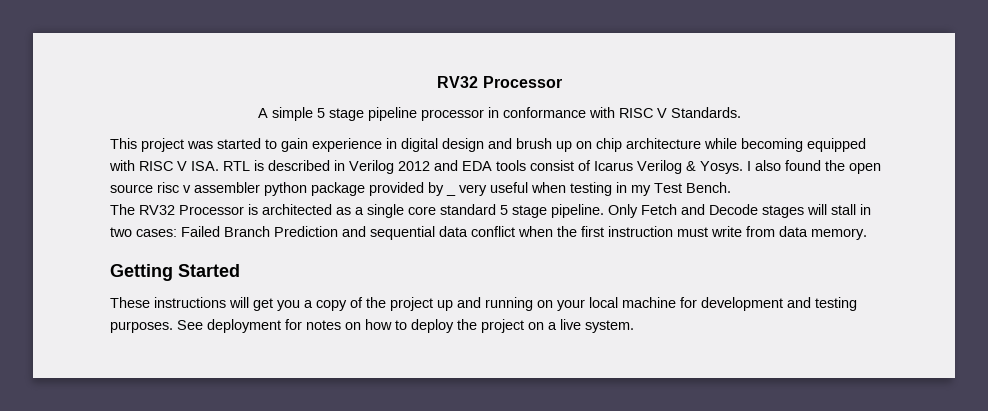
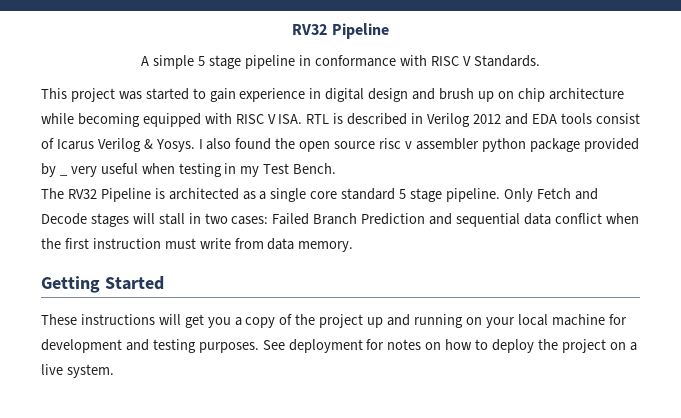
[437,76,562,88] RV32 Processor -> [292,23,389,39] RV32 Pipeline
[421,109,484,121] processor -> (296, 62) none
[179,205,244,215] Processor -> [100,188,151,202] Pipeline

